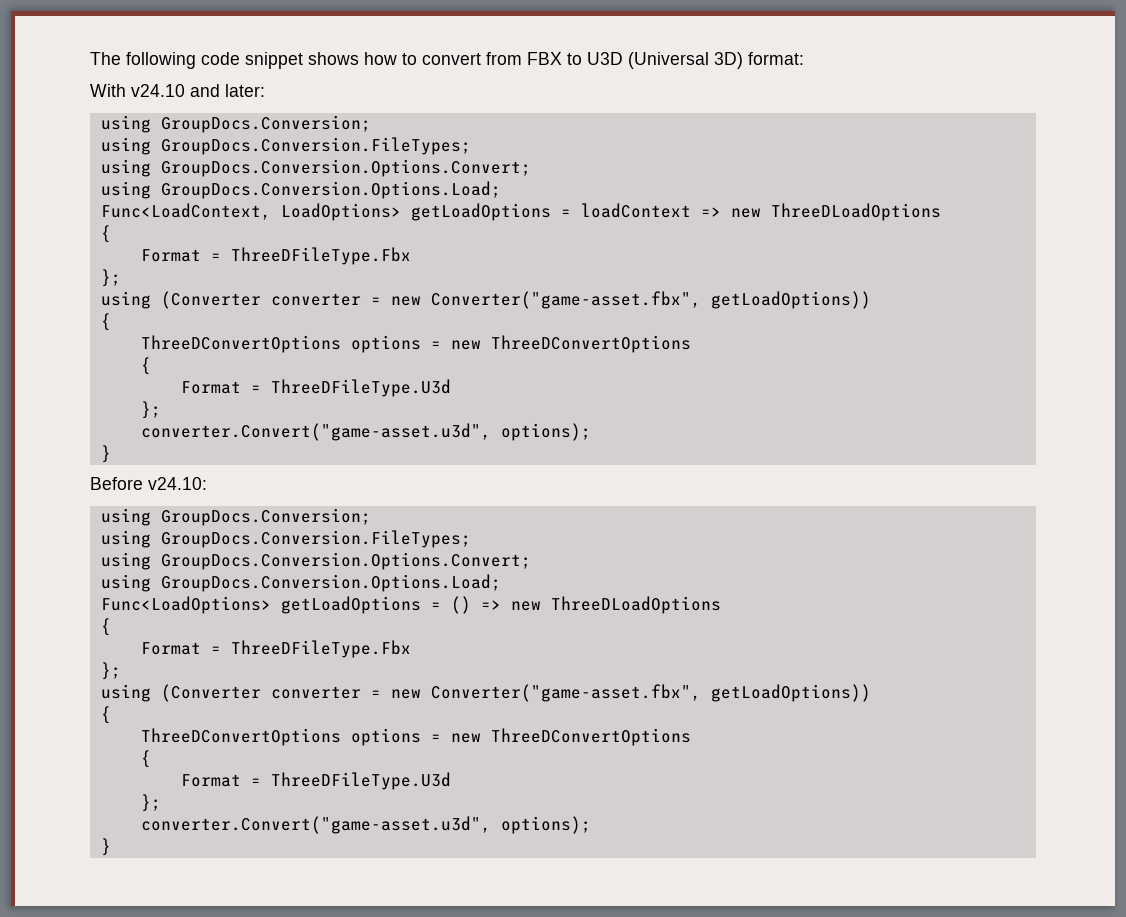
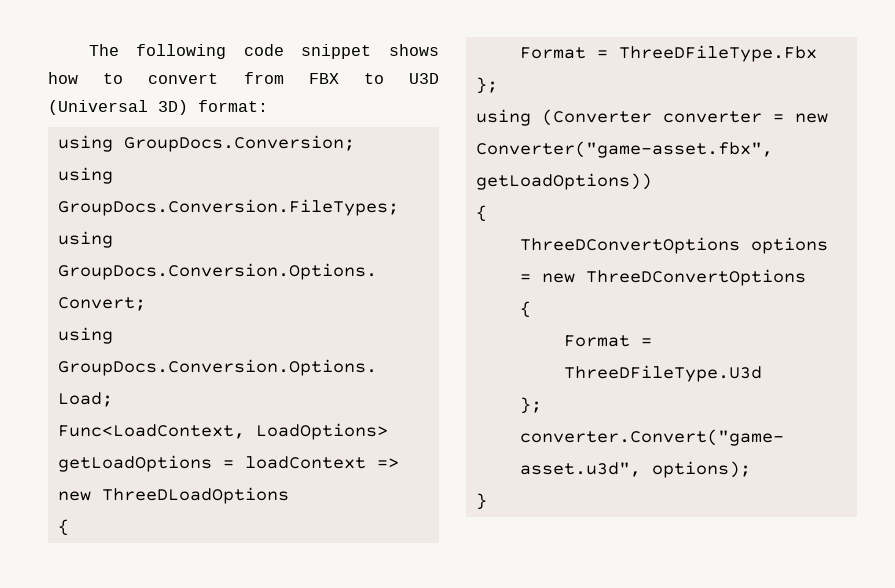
[90,84,265,97] // With v24.10 and later: -> (268, 106) none
[90,477,207,490] [100,508,371,526] [100,530,471,548] [100,552,531,570] [100,574,501,592] [100,596,721,614] [100,618,111,636] [140,640,411,658] [100,662,121,680] [100,684,871,702] [100,706,111,724] [140,728,691,746] [140,750,151,768] [180,772,451,790] [140,794,161,812] [140,816,591,834] [100,838,111,856] // Before v24.10: // using GroupDocs.Conversion; // using GroupDocs.Conversion.FileTypes; // using GroupDocs.Conversion.Options.Convert; // using GroupDocs.Conversion.Options.Load; // Func<LoadOptions> getLoadOptions = () => new ThreeDLoadOptions // { // Format = ThreeDFileType.Fbx // }; // using (Converter converter = new Converter("game-asset.fbx", getLoadOptions)) // { // ThreeDConvertOptions options = new ThreeDConvertOptions // { // Format = ThreeDFileType.U3d // }; // converter.Convert("game-asset.u3d", options); // } -> (487, 501) none

